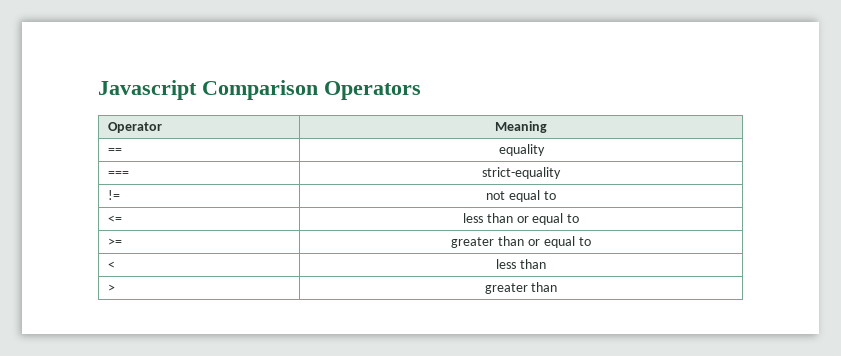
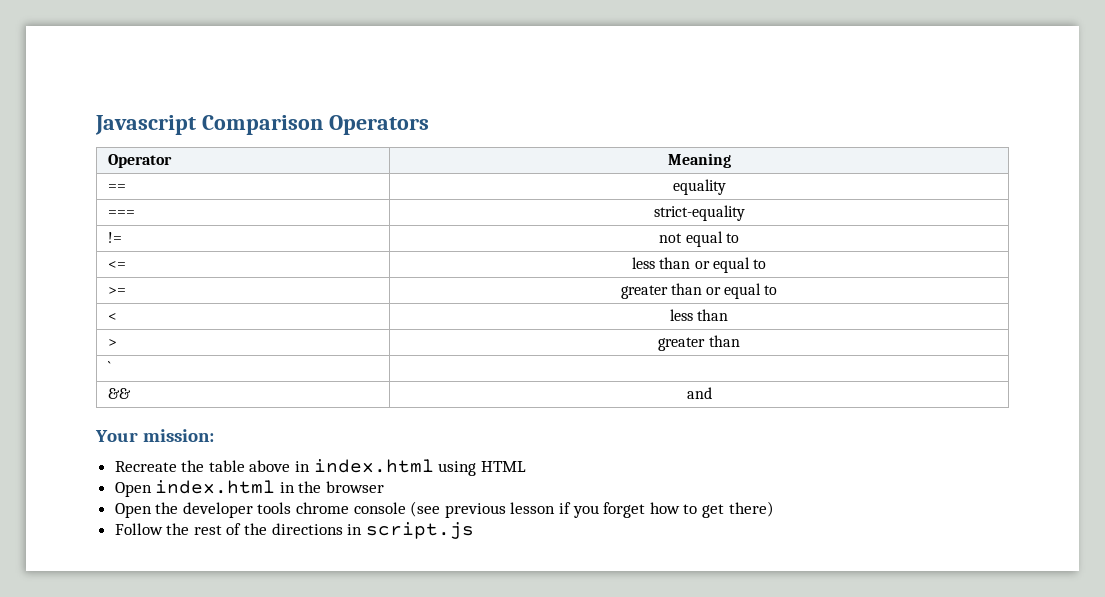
(558, 287) none -> [108,361,112,373] [108,388,132,399] [686,387,712,399] [95,429,214,442] [114,459,526,476] [114,480,385,497] [114,501,774,518] [114,522,474,539] // ` | // && | and // Your mission: // Recreate the table above in index.html using HTML // Open index.html in the browser // Open the developer tools chrome console (see previous lesson if you forget how to get there) // Follow the rest of the directions in script.js

